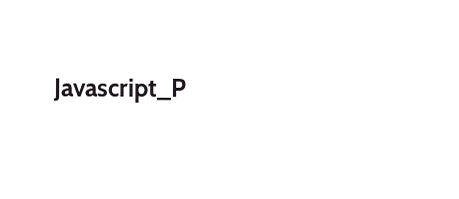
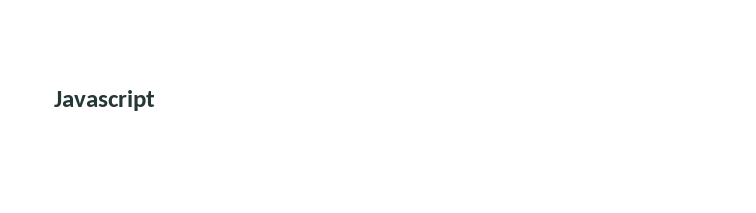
[52,78,187,103] Javascript_P -> [54,90,155,111] Javascript

